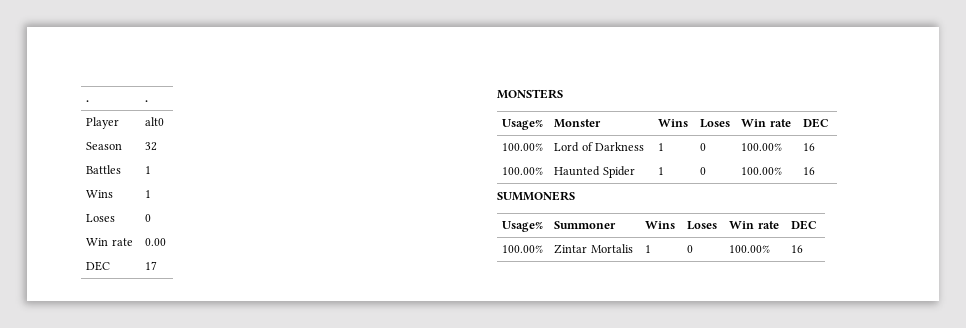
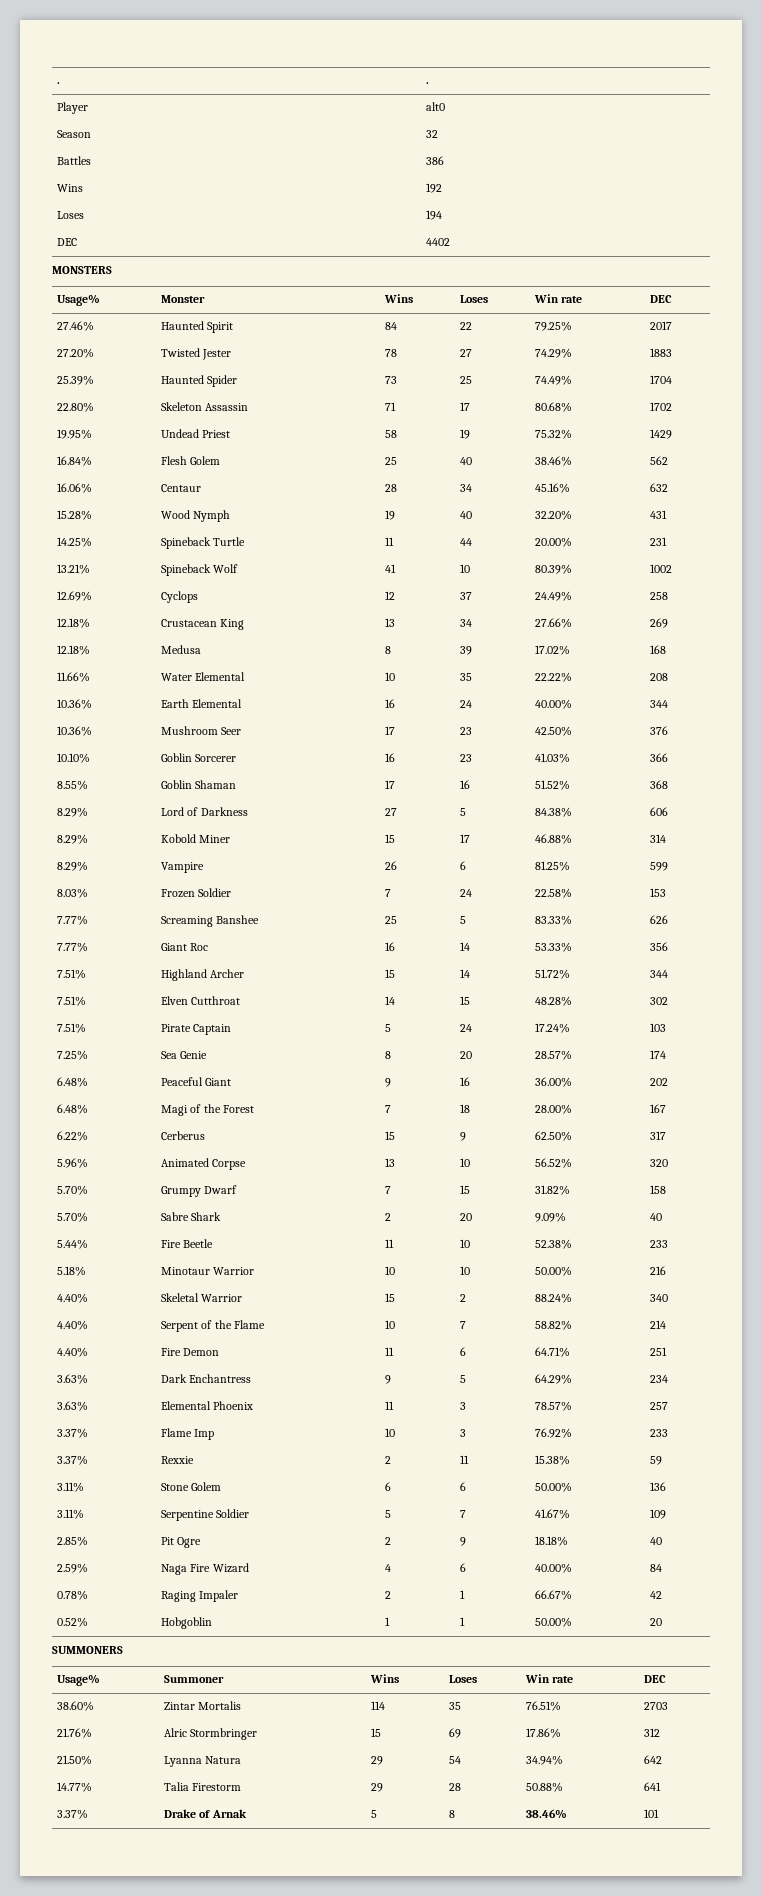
[145,166,152,174] [86,190,114,198] [145,190,152,198] [86,214,116,222] [145,214,152,222] [86,238,133,246] [145,238,167,246] 1 // Wins | 1 // Loses | 0 // Win rate | 0.00 -> [426,156,445,165] [57,184,84,192] [426,183,443,193] [57,211,85,219] [426,210,443,220] 386 // Wins | 192 // Loses | 194
[145,261,158,270] 17 -> [426,238,451,246] 4402
[502,143,544,151] [554,142,645,152] [658,143,665,151] [700,143,707,151] [741,143,783,151] [803,143,816,151] [502,167,544,175] [554,166,635,178] [658,167,665,175] [700,167,707,175] [741,167,783,175] [803,167,816,175] 100.00% | Lord of Darkness | 1 | 0 | 100.00% | 16 // 100.00% | Haunted Spider | 1 | 0 | 100.00% | 16 -> [57,321,95,331] [161,321,234,333] [385,322,398,330] [460,322,473,330] [535,321,573,331] [650,321,673,330] [57,348,95,358] [161,348,232,360] [385,349,398,357] [460,349,473,357] [535,348,573,358] [650,348,673,357] [57,375,95,385] [161,375,238,387] [385,376,398,384] [460,376,473,384] [535,375,573,385] [650,375,673,384] [57,402,95,412] [161,402,249,411] [385,402,397,411] [460,402,471,411] [535,402,573,412] [650,402,673,411] [57,429,93,439] [161,429,231,438] [385,430,398,438] [460,429,471,439] [535,429,573,439] [650,429,673,439] [57,456,93,466] [161,456,221,465] [385,457,398,465] [460,457,473,465] [535,456,573,466] [650,456,669,465] [57,483,93,493] [161,484,202,492] [385,484,398,492] [460,484,473,492] [535,483,571,493] [650,483,669,492] [57,510,93,520] [161,510,231,522] [385,510,396,520] [460,511,473,519] [535,510,573,520] [650,510,668,519] [57,537,93,547] [161,537,246,549] [385,537,395,546] [460,538,473,546] [535,537,573,547] [650,537,668,546] [57,564,91,574] [161,564,239,576] [385,564,397,573] [460,564,471,573] [535,564,573,574] [650,564,673,573] [57,591,93,601] [161,591,199,603] [385,591,396,600] [460,592,473,600] [535,591,573,601] [650,592,669,600] [57,618,91,628] [161,619,245,630] [385,618,396,627] [460,619,473,627] [535,618,573,628] [650,618,669,628] [57,645,91,655] [161,645,202,654] [385,646,392,654] [460,646,473,655] [535,645,571,655] [650,645,667,654] [57,672,91,682] [161,672,246,681] [385,672,396,681] [460,673,473,681] [535,672,573,682] [650,673,669,681] [57,699,93,709] [161,699,243,708] [385,699,396,708] [460,700,473,708] [535,699,573,709] [650,700,669,708] [57,726,93,736] [161,726,242,735] [385,726,396,735] [460,727,473,735] [535,726,573,736] [650,726,669,735] [57,753,91,763] [161,753,237,762] [385,753,396,762] [460,754,473,762] [535,753,571,763] [650,753,669,762] [57,780,89,790] [161,780,237,789] [385,780,396,789] [460,780,471,789] [535,780,571,790] [650,780,669,789] [57,807,89,817] [161,807,248,816] [385,808,398,816] [460,808,467,816] [535,807,573,817] [650,807,669,816] [57,834,89,844] [161,834,231,843] [385,834,396,843] [460,834,471,843] [535,834,573,844] [650,834,667,843] [57,861,89,871] [161,862,205,873] [385,861,398,870] [460,861,467,870] [535,861,571,871] [650,862,669,871] [57,888,89,898] [161,888,232,898] [385,889,392,897] [460,889,473,897] [535,888,573,898] [650,888,667,897] [57,915,89,925] [161,915,260,927] [385,916,398,924] [460,916,467,924] [535,915,573,925] [650,915,669,924] [57,942,89,952] [161,943,209,951] [385,942,396,951] [460,942,471,951] [535,942,573,952] [650,942,669,951] [57,969,87,979] [161,969,245,981] [385,969,396,978] [460,969,471,978] [535,969,571,979] [650,970,669,978] [57,996,87,1006] [161,996,241,1005] [385,996,396,1005] [460,996,471,1005] [535,996,573,1006] [650,997,669,1005] [57,1023,87,1033] [161,1024,232,1035] [385,1024,392,1032] [460,1024,473,1032] [535,1023,571,1033] [650,1023,667,1032] [57,1050,89,1060] [161,1051,208,1059] [385,1051,392,1059] [460,1051,473,1059] [535,1050,573,1060] [650,1050,667,1059] [57,1077,89,1087] [161,1077,232,1086] [385,1078,392,1087] [460,1077,471,1086] [535,1077,573,1087] [650,1078,669,1086] [57,1104,89,1114] [161,1104,254,1116] [385,1105,392,1113] [460,1104,471,1113] [535,1104,573,1114] [650,1104,667,1113] [57,1131,89,1141] [161,1131,206,1140] [385,1131,396,1140] [460,1132,467,1141] [535,1131,573,1141] [650,1131,667,1140] [57,1158,89,1168] [161,1158,247,1170] [385,1158,396,1167] [460,1158,471,1167] [535,1158,573,1168] [650,1159,669,1167] [57,1185,89,1195] [161,1185,238,1197] [385,1186,392,1194] [460,1185,471,1194] [535,1185,571,1195] [650,1185,667,1194] [57,1212,89,1222] [161,1212,222,1221] [385,1213,392,1221] [460,1213,473,1221] [535,1212,567,1222] [650,1213,663,1221] [57,1239,89,1249] [161,1239,214,1248] [385,1239,395,1248] [460,1239,471,1248] [535,1239,573,1249] [650,1240,669,1248] [57,1266,87,1276] [161,1267,255,1275] [385,1266,396,1275] [460,1266,471,1275] [535,1266,573,1276] [650,1266,667,1275] [57,1293,89,1303] [161,1293,243,1302] [385,1293,396,1302] [460,1294,467,1302] [535,1293,573,1303] [650,1294,669,1302] [57,1320,89,1330] [161,1320,265,1332] [385,1320,396,1329] [460,1321,467,1329] [535,1320,573,1330] [650,1320,667,1329] [57,1347,89,1357] [161,1348,220,1356] [385,1347,395,1356] [460,1347,467,1356] [535,1347,571,1357] [650,1347,668,1356] [57,1374,89,1384] [161,1374,252,1383] [385,1375,392,1384] [460,1375,467,1383] [535,1374,573,1384] [650,1375,669,1383] [57,1401,89,1411] [161,1401,254,1410] [385,1401,395,1410] [460,1402,467,1410] [535,1401,573,1411] [650,1402,669,1410] [57,1428,89,1438] [161,1428,215,1440] [385,1428,396,1437] [460,1429,467,1437] [535,1428,573,1438] [650,1429,669,1437] [57,1455,89,1465] [161,1456,195,1464] [385,1456,392,1464] [460,1455,470,1464] [535,1455,571,1465] [650,1456,663,1465] [57,1482,85,1492] [161,1482,222,1491] [385,1482,392,1491] [460,1482,467,1491] [535,1482,573,1492] [650,1482,667,1491] [57,1509,85,1519] [161,1509,250,1521] [385,1510,392,1518] [460,1510,467,1518] [535,1509,571,1519] [650,1509,667,1519] [57,1536,89,1546] [161,1537,202,1548] [385,1537,392,1545] [460,1537,467,1546] [535,1536,569,1546] [650,1537,663,1545] [57,1563,89,1573] [161,1563,249,1575] [385,1564,392,1572] [460,1563,467,1572] [535,1563,573,1573] [650,1564,663,1572] [57,1590,89,1600] [161,1590,239,1602] [385,1591,392,1599] [460,1590,466,1599] [535,1590,573,1600] [650,1591,663,1599] [57,1617,89,1627] [161,1617,213,1629] [385,1617,391,1626] [460,1617,466,1626] [535,1617,573,1627] [650,1618,663,1626] 27.46% | Haunted Spirit | 84 | 22 | 79.25% | 2017 // 27.20% | Twisted Jester | 78 | 27 | 74.29% | 1883 // 25.39% | Haunted Spider | 73 | 25 | 74.49% | 1704 // 22.80% | Skeleton Assassin | 71 | 17 | 80.68% | 1702 // 19.95% | Undead Priest | 58 | 19 | 75.32% | 1429 // 16.84% | Flesh Golem | 25 | 40 | 38.46% | 562 // 16.06% | Centaur | 28 | 34 | 45.16% | 632 // 15.28% | Wood Nymph | 19 | 40 | 32.20% | 431 // 14.25% | Spineback Turtle | 11 | 44 | 20.00% | 231 // 13.21% | Spineback Wolf | 41 | 10 | 80.39% | 1002 // 12.69% | Cyclops | 12 | 37 | 24.49% | 258 // 12.18% | Crustacean King | 13 | 34 | 27.66% | 269 // 12.18% | Medusa | 8 | 39 | 17.02% | 168 // 11.66% | Water Elemental | 10 | 35 | 22.22% | 208 // 10.36% | Earth Elemental | 16 | 24 | 40.00% | 344 // 10.36% | Mushroom Seer | 17 | 23 | 42.50% | 376 // 10.10% | Goblin Sorcerer | 16 | 23 | 41.03% | 366 // 8.55% | Goblin Shaman | 17 | 16 | 51.52% | 368 // 8.29% | Lord of Darkness | 27 | 5 | 84.38% | 606 // 8.29% | Kobold Miner | 15 | 17 | 46.88% | 314 // 8.29% | Vampire | 26 | 6 | 81.25% | 599 // 8.03% | Frozen Soldier | 7 | 24 | 22.58% | 153 // 7.77% | Screaming Banshee | 25 | 5 | 83.33% | 626 // 7.77% | Giant Roc | 16 | 14 | 53.33% | 356 // 7.51% | Highland Archer | 15 | 14 | 51.72% | 344 // 7.51% | Elven Cutthroat | 14 | 15 | 48.28% | 302 // 7.51% | Pirate Captain | 5 | 24 | 17.24% | 103 // 7.25% | Sea Genie | 8 | 20 | 28.57% | 174 // 6.48% | Peaceful Giant | 9 | 16 | 36.00% | 202 // 6.48% | Magi of the Forest | 7 | 18 | 28.00% | 167 // 6.22% | Cerberus | 15 | 9 | 62.50% | 317 // 5.96% | Animated Corpse | 13 | 10 | 56.52% | 320 // 5.70% | Grumpy Dwarf | 7 | 15 | 31.82% | 158 // 5.70% | Sabre Shark | 2 | 20 | 9.09% | 40 // 5.44% | Fire Beetle | 11 | 10 | 52.38% | 233 // 5.18% | Minotaur Warrior | 10 | 10 | 50.00% | 216 // 4.40% | Skeletal Warrior | 15 | 2 | 88.24% | 340 // 4.40% | Serpent of the Flame | 10 | 7 | 58.82% | 214 // 4.40% | Fire Demon | 11 | 6 | 64.71% | 251 // 3.63% | Dark Enchantress | 9 | 5 | 64.29% | 234 // 3.63% | Elemental Phoenix | 11 | 3 | 78.57% | 257 // 3.37% | Flame Imp | 10 | 3 | 76.92% | 233 // 3.37% | Rexxie | 2 | 11 | 15.38% | 59 // 3.11% | Stone Golem | 6 | 6 | 50.00% | 136 // 3.11% | Serpentine Soldier | 5 | 7 | 41.67% | 109 // 2.85% | Pit Ogre | 2 | 9 | 18.18% | 40 // 2.59% | Naga Fire Wizard | 4 | 6 | 40.00% | 84 // 0.78% | Raging Impaler | 2 | 1 | 66.67% | 42 // 0.52% | Hobgoblin | 1 | 1 | 50.00% | 20
[502,245,544,253] 100.00% -> [57,1701,95,1711] 38.60%
[645,245,652,253] [687,245,694,253] [729,245,771,253] [791,245,804,253] 1 | 0 | 100.00% | 16 -> [371,1701,386,1710] [449,1702,462,1710] [526,1701,562,1711] [644,1702,669,1710] [57,1728,93,1738] [164,1728,258,1740] [371,1728,382,1737] [449,1728,462,1738] [526,1728,562,1738] [644,1728,661,1737] [57,1755,93,1765] [164,1756,242,1767] [371,1756,384,1765] [449,1756,462,1764] [526,1755,564,1765] [644,1755,663,1764] [57,1782,93,1792] [164,1782,242,1791] [371,1783,384,1792] [449,1783,462,1791] [526,1782,564,1792] [644,1782,662,1791] [57,1809,89,1819] [164,1809,247,1818] [371,1810,378,1818] [449,1810,456,1818] [526,1809,568,1819] [644,1809,660,1818] 114 | 35 | 76.51% | 2703 // 21.76% | Alric Stormbringer | 15 | 69 | 17.86% | 312 // 21.50% | Lyanna Natura | 29 | 54 | 34.94% | 642 // 14.77% | Talia Firestorm | 29 | 28 | 50.88% | 641 // 3.37% | Drake of Arnak | 5 | 8 | 38.46% | 101

